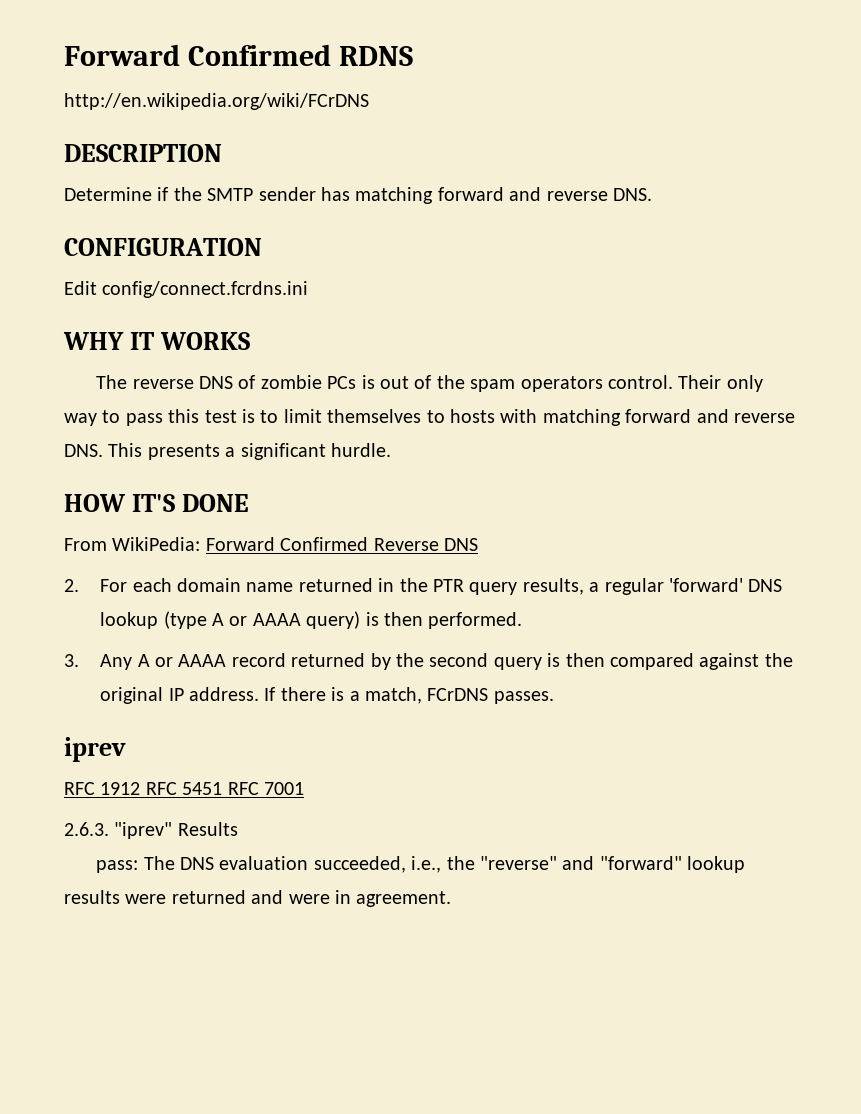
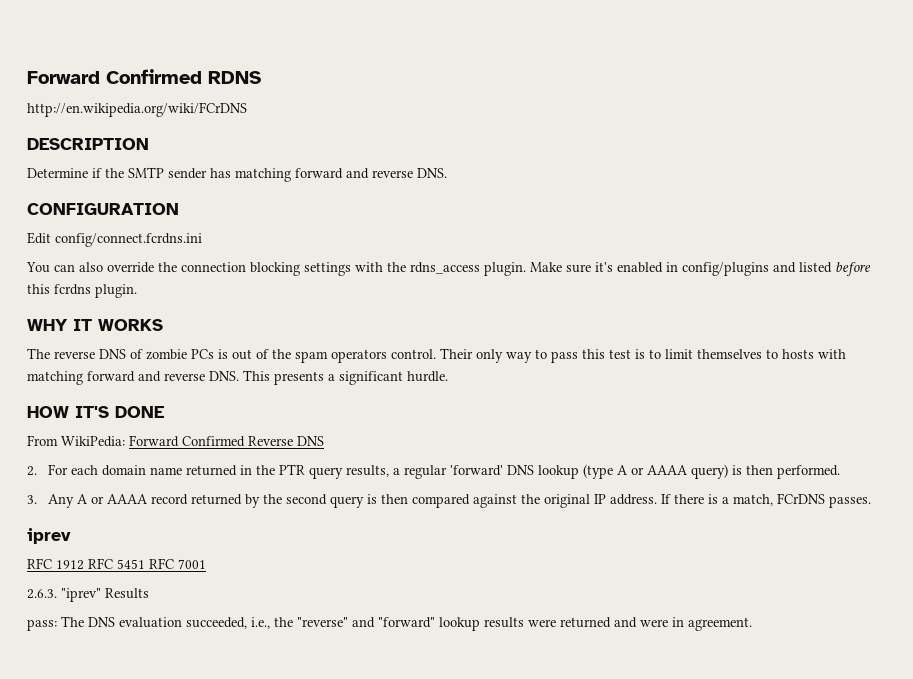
(309, 289) none -> [26,262,871,276] [27,284,137,298] // You can also override the connection blocking settings with the rdns_access plugin. Make sure it's enabled in config/plugins and listed before this fcrdns plugin.

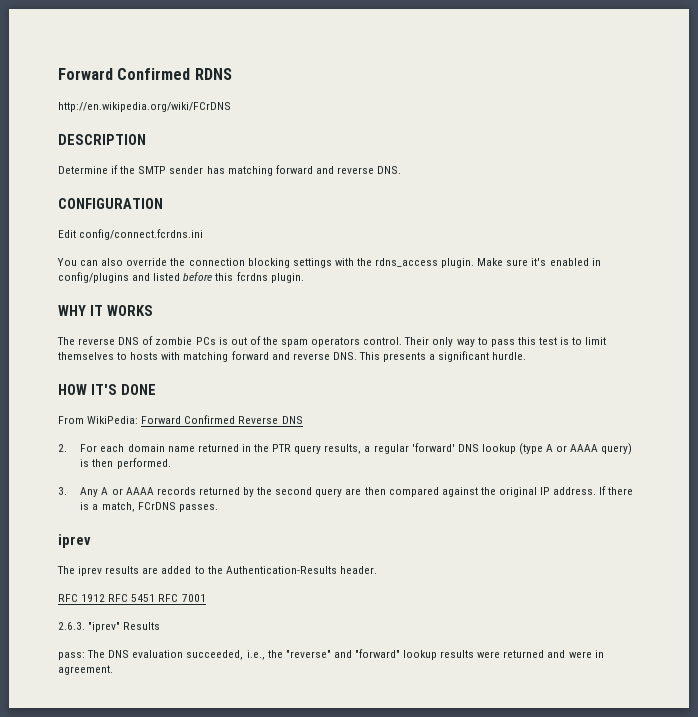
[150,494,188,505] record -> [156,487,196,495] records
[366,494,377,504] is -> [345,488,362,495] are
(71, 536) none -> [57,566,377,576] // The iprev results are added to the Authentication-Results header.

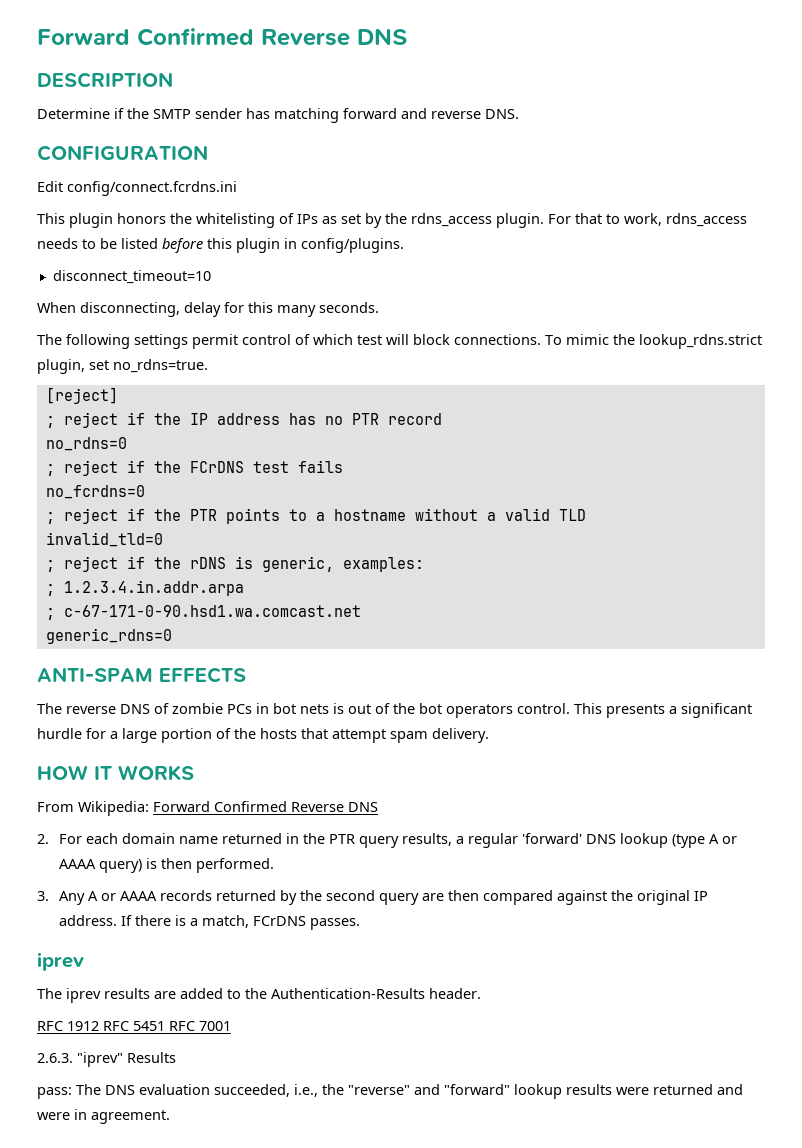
[58,68,232,80] [58,102,231,112] Forward Confirmed RDNS // http://en.wikipedia.org/wiki/FCrDNS -> [37,28,407,46] Forward Confirmed Reverse DNS
[57,258,601,268] [58,272,304,283] [58,305,153,316] You can also override the connection blocking settings with the rdns_access plugin. Make sure it's enabled in config/plugins and listed before this fcrdns plugin. // WHY IT WORKS -> [37,213,747,228] [37,238,404,253] [52,270,211,284] [37,302,379,317] [37,334,762,349] [37,359,208,374] [45,387,118,404] [45,412,442,428] [45,437,127,451] [45,460,343,476] [45,485,145,499] [45,508,586,524] [45,532,163,547] [45,556,424,572] [45,580,244,596] [45,605,361,620] [45,628,172,644] [37,667,246,683] This plugin honors the whitelisting of IPs as set by the rdns_access plugin. For that to work, rdns_access needs to be listed before this plugin in config/plugins. // disconnect_timeout=10 // When disconnecting, delay for this many seconds. // The following settings permit control of which test will block connections. To mimic the lookup_rdns.strict plugin, set no_rdns=true. // [reject] // ; reject if the IP address has no PTR record // no_rdns=0 // ; reject if the FCrDNS test fails // no_fcrdns=0 // ; reject if the PTR points to a hostname without a valid TLD // invalid_tld=0 // ; reject if the rDNS is generic, examples: // ; 1.2.3.4.in.addr.arpa // ; c-67-171-0-90.hsd1.wa.comcast.net // generic_rdns=0 // ANTI-SPAM EFFECTS
(216, 341) none -> [256,703,329,714] in bot nets
[281,339,309,347] spam -> [419,703,442,714] bot
[404,337,607,347] [58,351,527,362] Their only way to pass this test is to limit themselves to hosts with matching forward and reverse DNS. This presents a significant hurdle. -> [574,703,752,718] [37,728,489,743] This presents a significant hurdle for a large portion of the hosts that attempt spam delivery.
[90,384,156,395] IT'S DONE -> [94,765,194,781] IT WORKS
[87,416,139,424] WikiPedia: -> [78,801,149,816] Wikipedia:

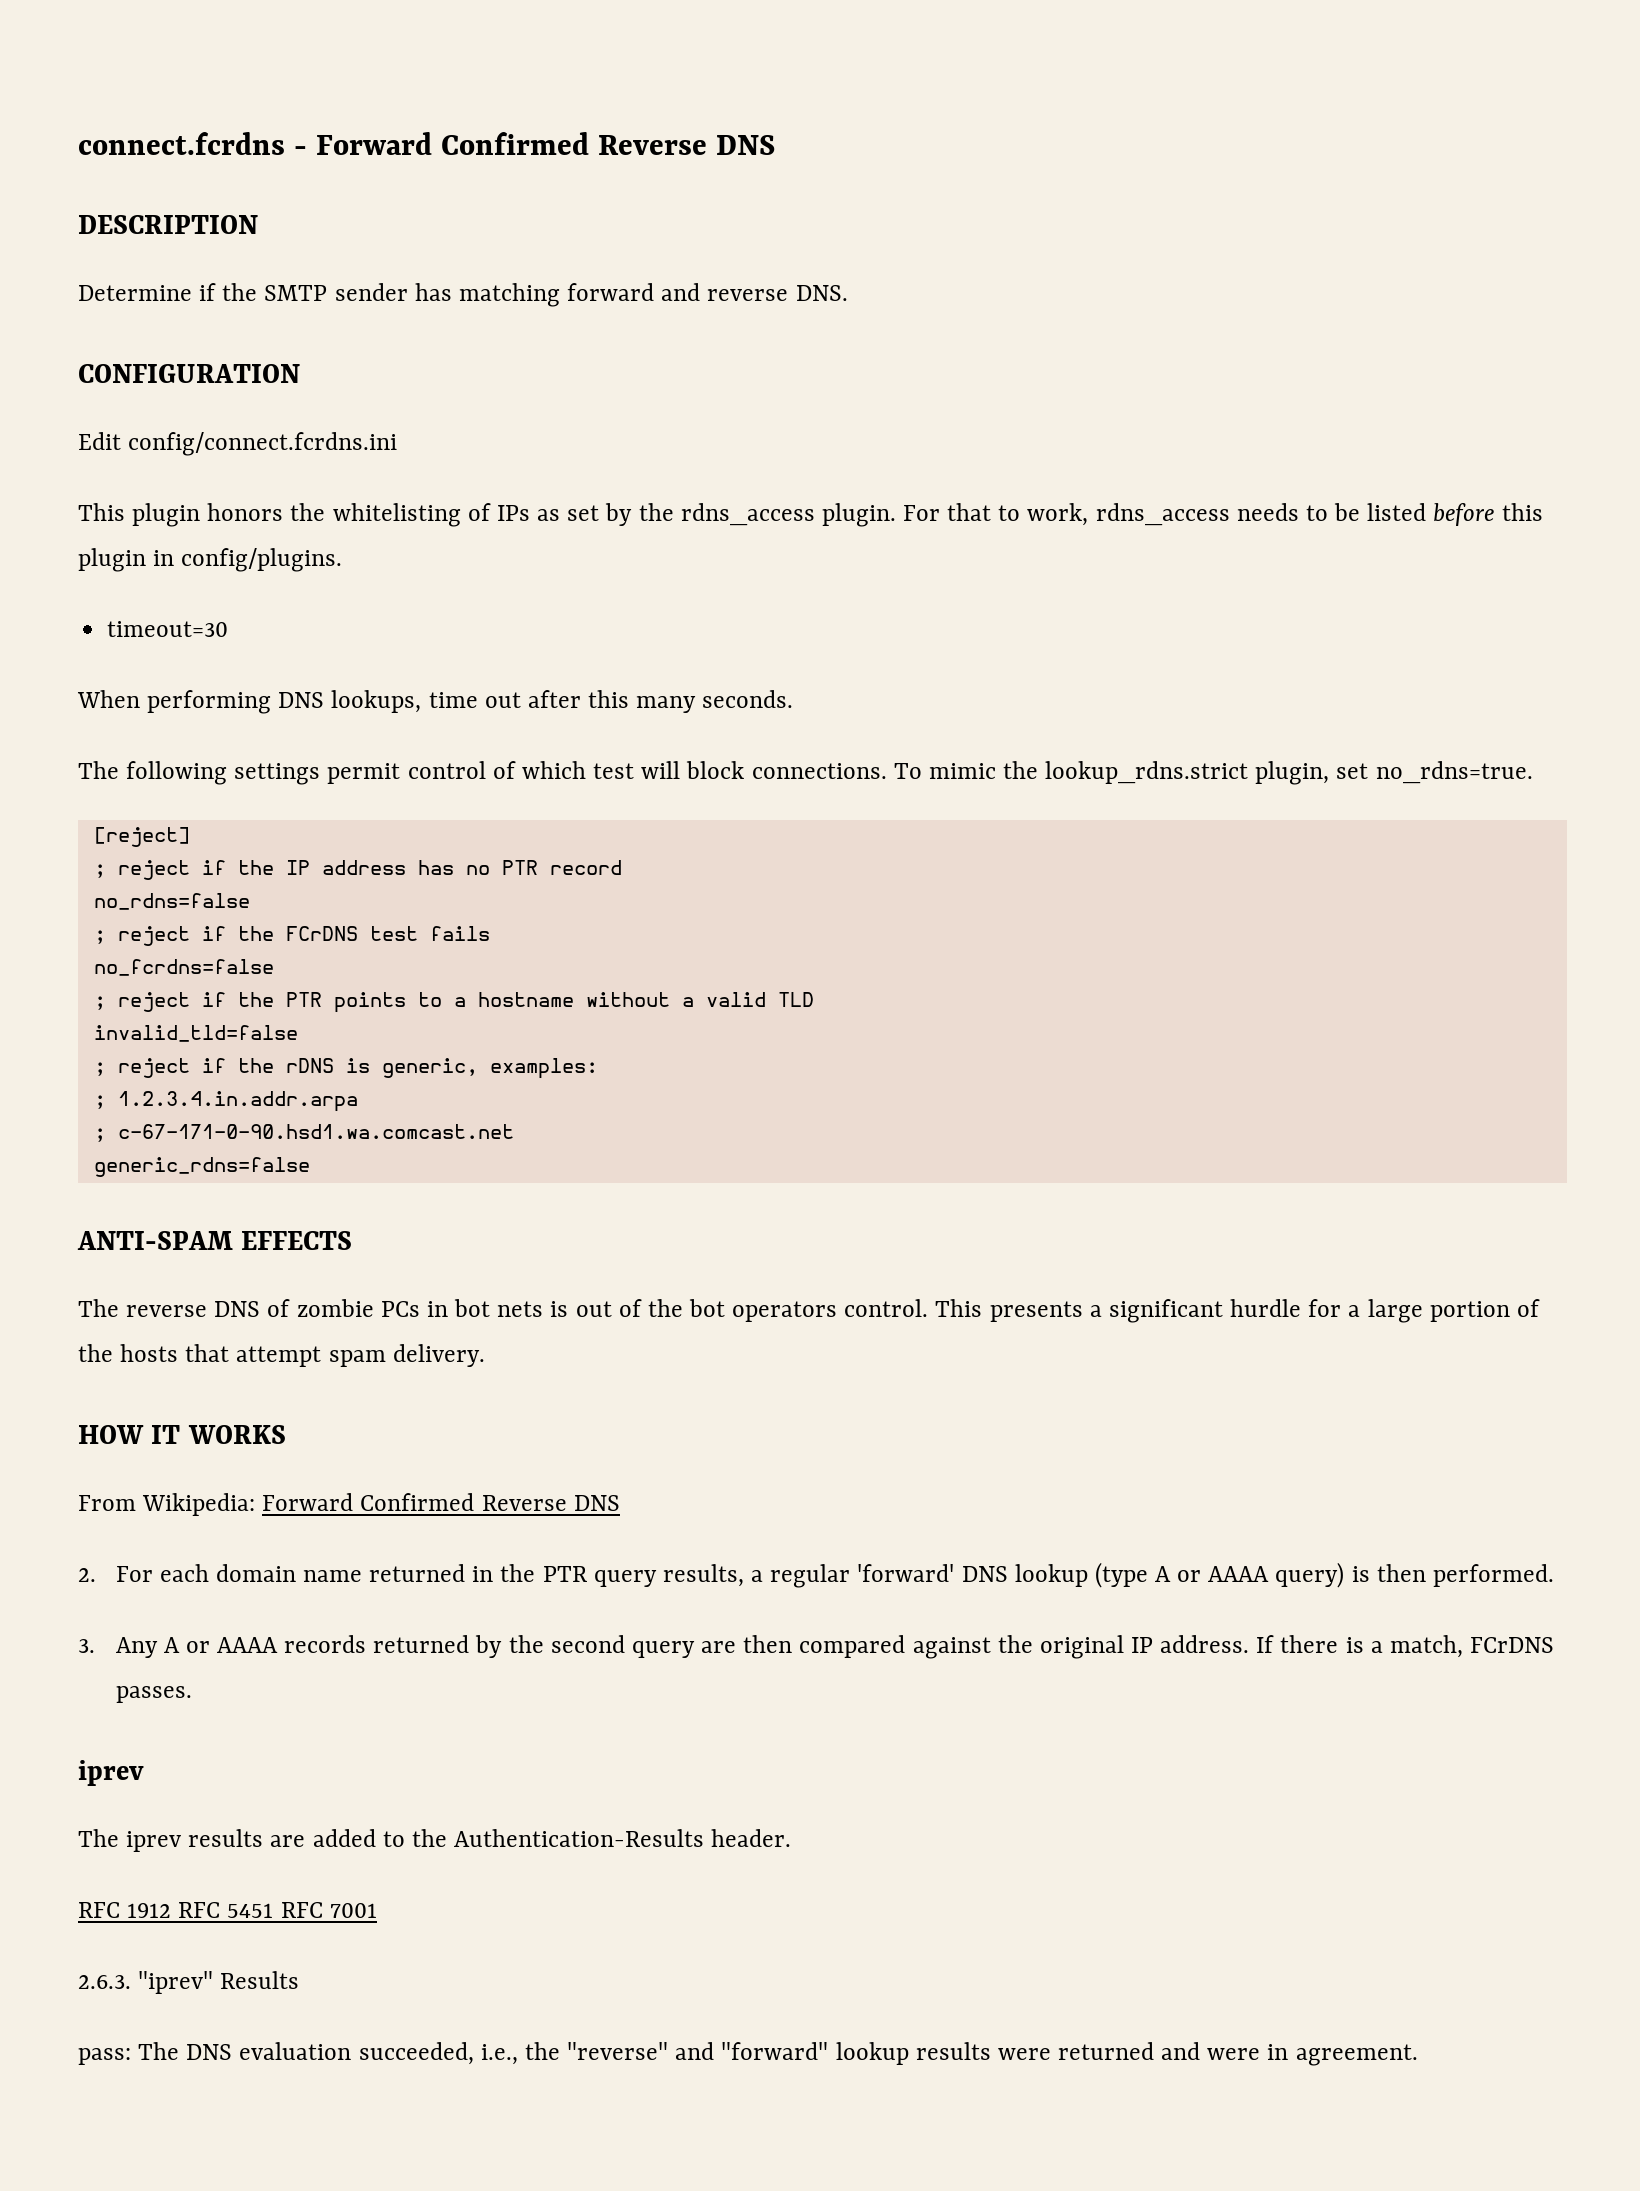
(37, 37) none -> [78,132,308,155] connect.fcrdns -
[52,270,211,284] disconnect_timeout=10 -> [107,621,229,637] timeout=30
[80,302,244,317] disconnecting, delay for -> [147,690,581,714] performing DNS lookups, time out after
[45,437,127,451] no_rdns=0 -> [93,893,250,910] no_rdns=false
[45,485,145,499] no_fcrdns=0 -> [93,959,274,976] no_fcrdns=false
[45,532,163,547] invalid_tld=0 -> [93,1025,298,1042] invalid_tld=false
[45,628,172,644] generic_rdns=0 -> [93,1157,310,1177] generic_rdns=false

